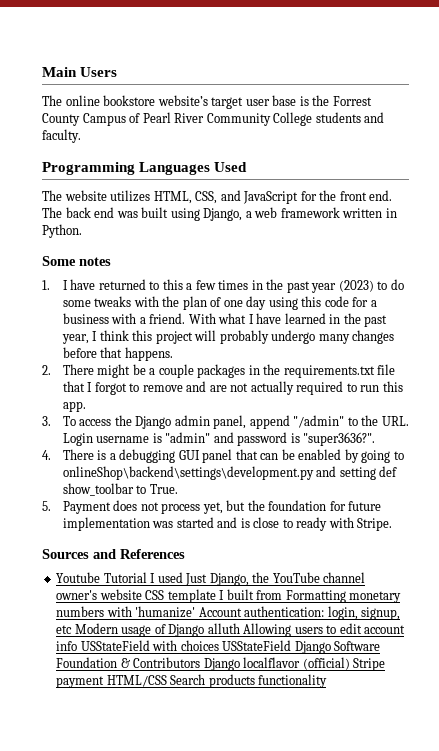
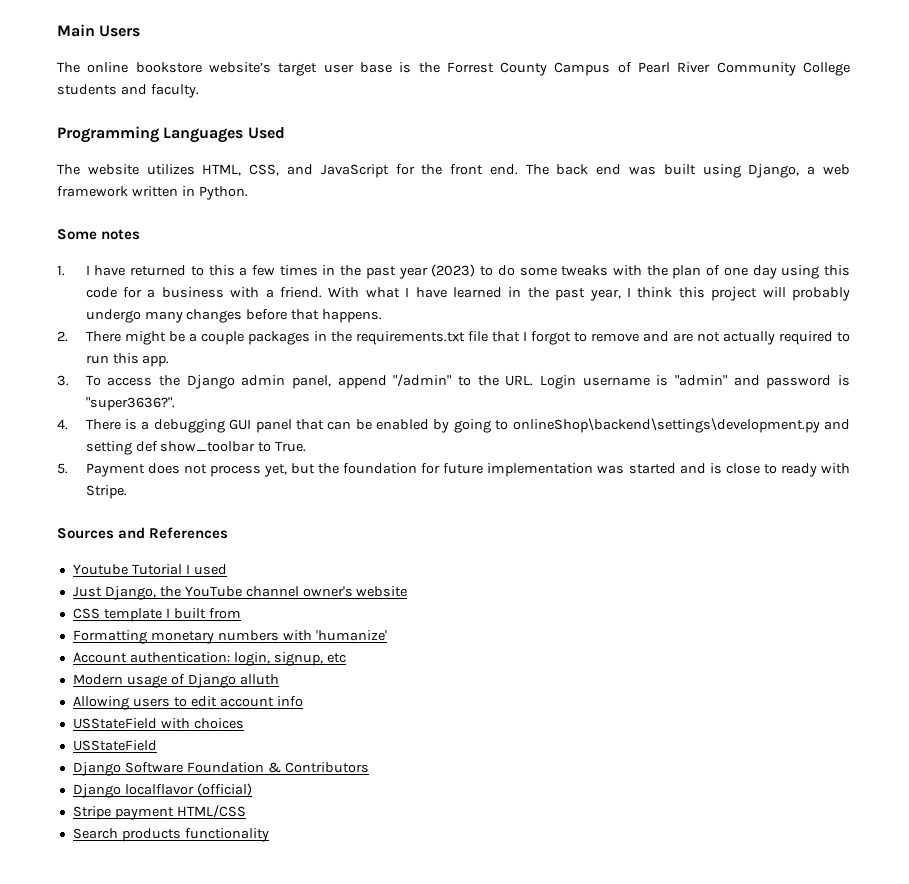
(183, 577) none -> (227, 569) //
(142, 594) none -> (408, 591) //
(283, 595) none -> (241, 613) //
(196, 612) none -> (387, 635) //
(73, 629) none -> (346, 658) //
(240, 628) none -> (279, 679) //
(78, 646) none -> (303, 701) //
[222,640,292,651] USStateField -> [72,740,157,751] // USStateField //
(201, 662) none -> (369, 767) //
(350, 663) none -> (252, 789) //
(167, 681) none -> (246, 811) //

